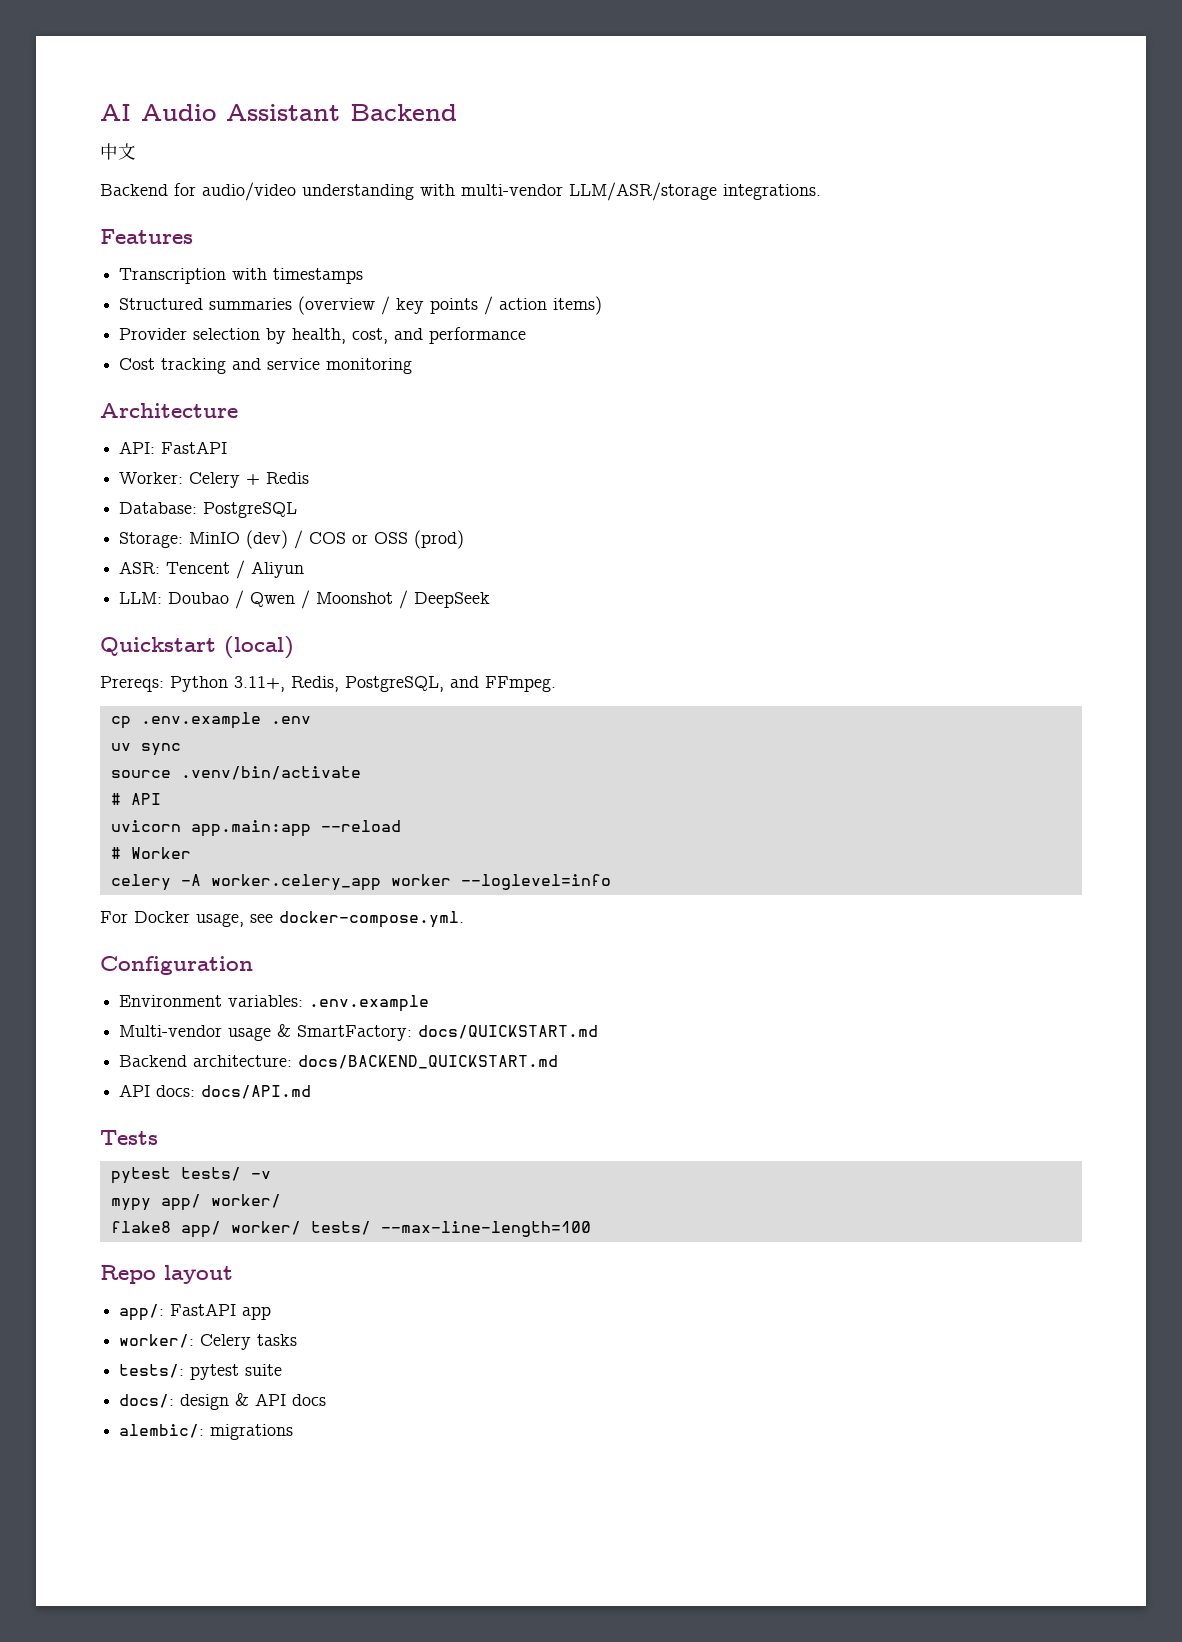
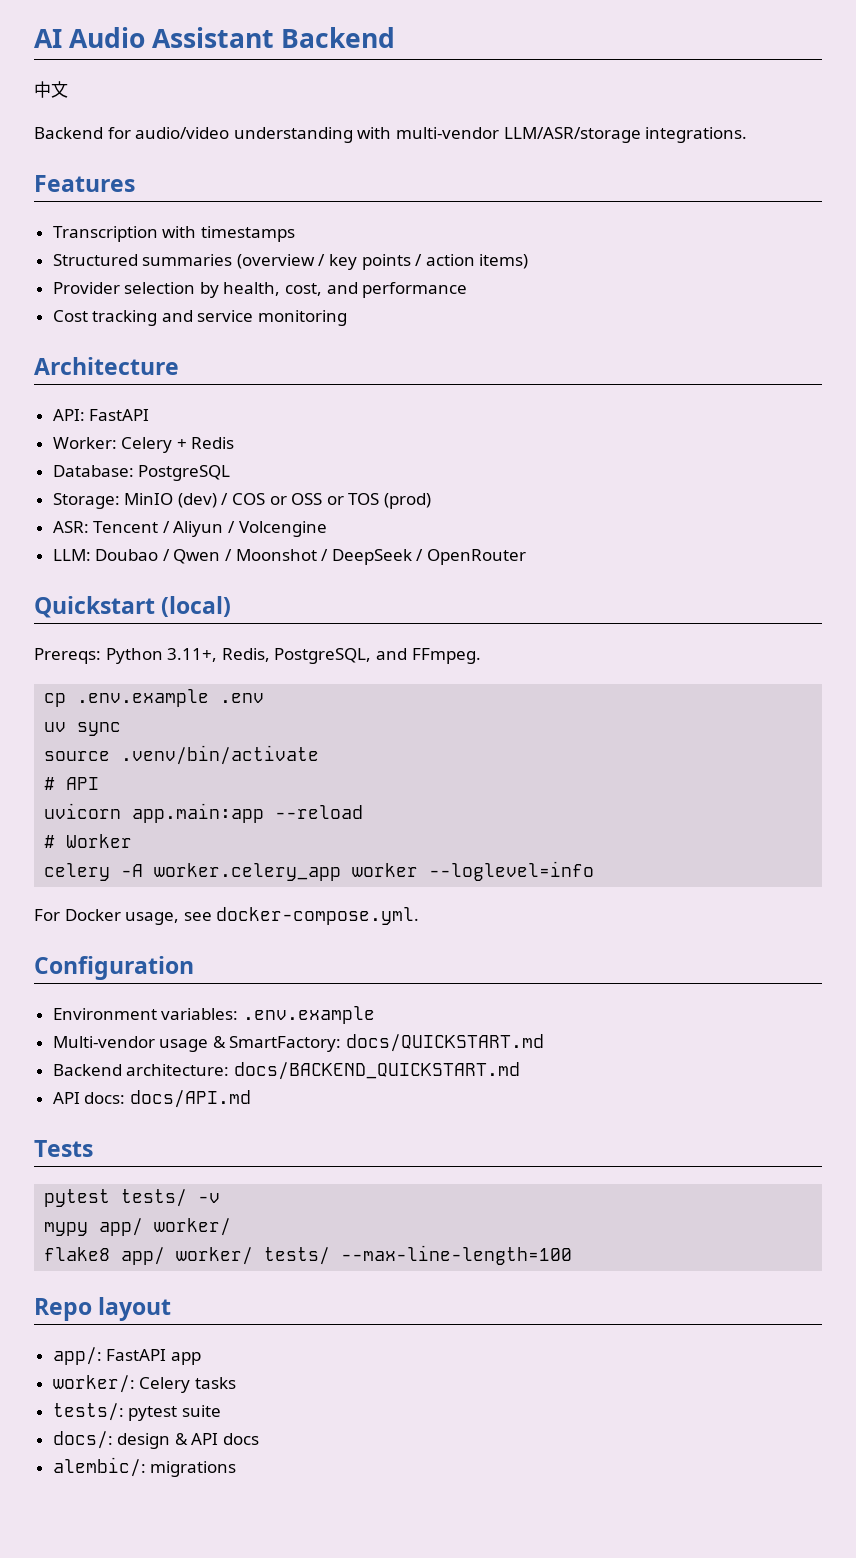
(409, 538) none -> [326,493,380,505] or TOS
(305, 569) none -> [228,521,327,537] / Volcengine
(491, 600) none -> [416,549,527,565] / OpenRouter

